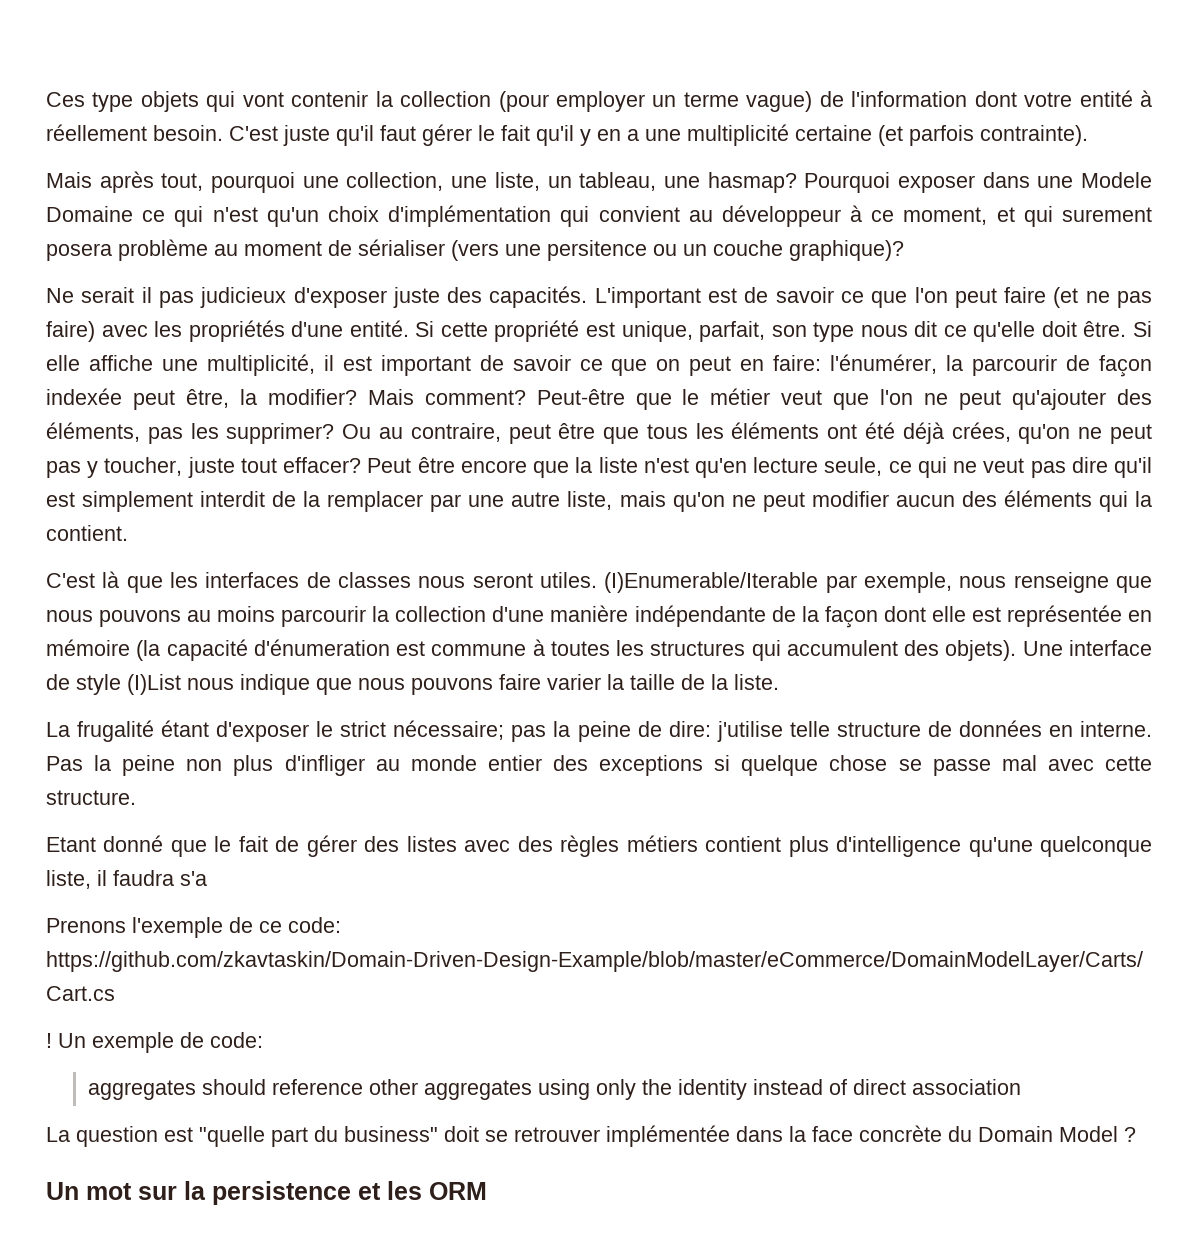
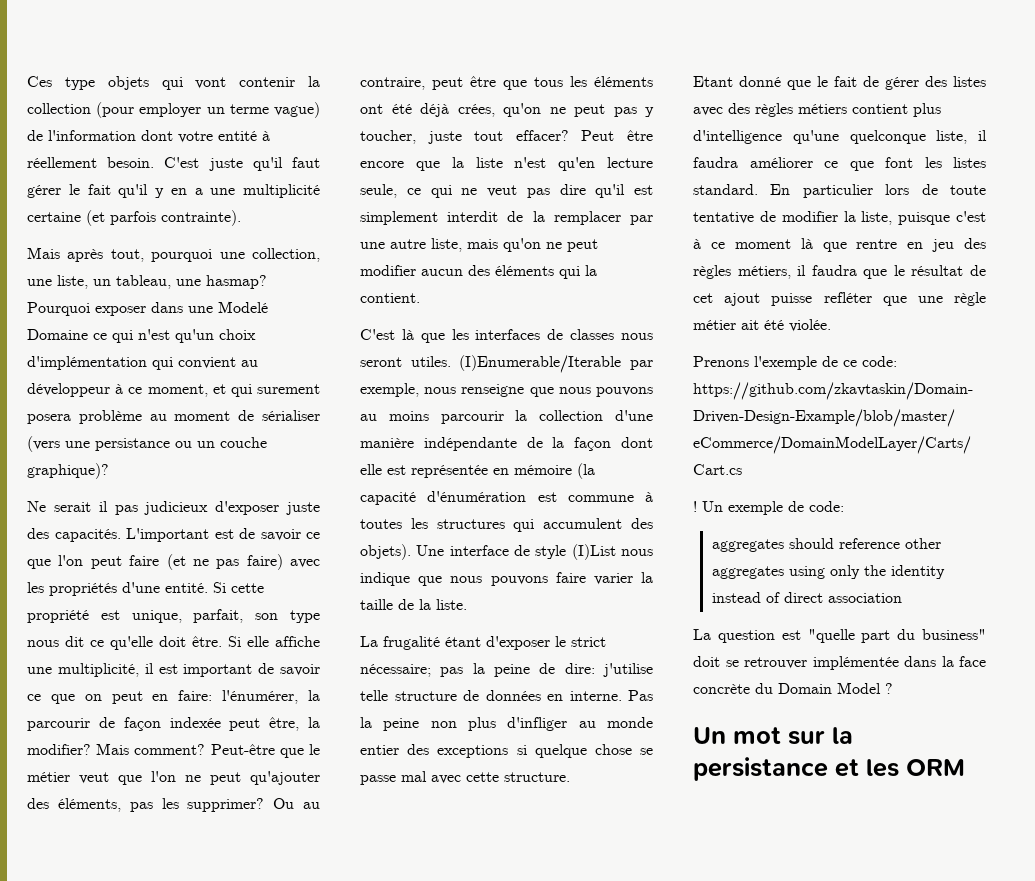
[1081,172,1152,188] Modele -> [218,301,268,313] Modelé
[547,240,647,261] persitence -> [95,438,170,451] persistance
[253,639,390,656] d'énumeration -> [427,491,527,502] d'énumération
[180,871,207,886] s'a -> [749,157,986,171] [693,184,986,198] [693,211,986,225] [693,238,986,252] [693,265,986,279] [693,292,986,306] [693,319,831,332] améliorer ce que font les listes standard. En particulier lors de toute tentative de modifier la liste, puisque c'est à ce moment là que rentre en jeu des règles métiers, il faudra que le résultat de cet ajout puisse refléter que une règle métier ait été violée.
[212,1181,351,1205] persistence -> [693,757,828,781] persistance

